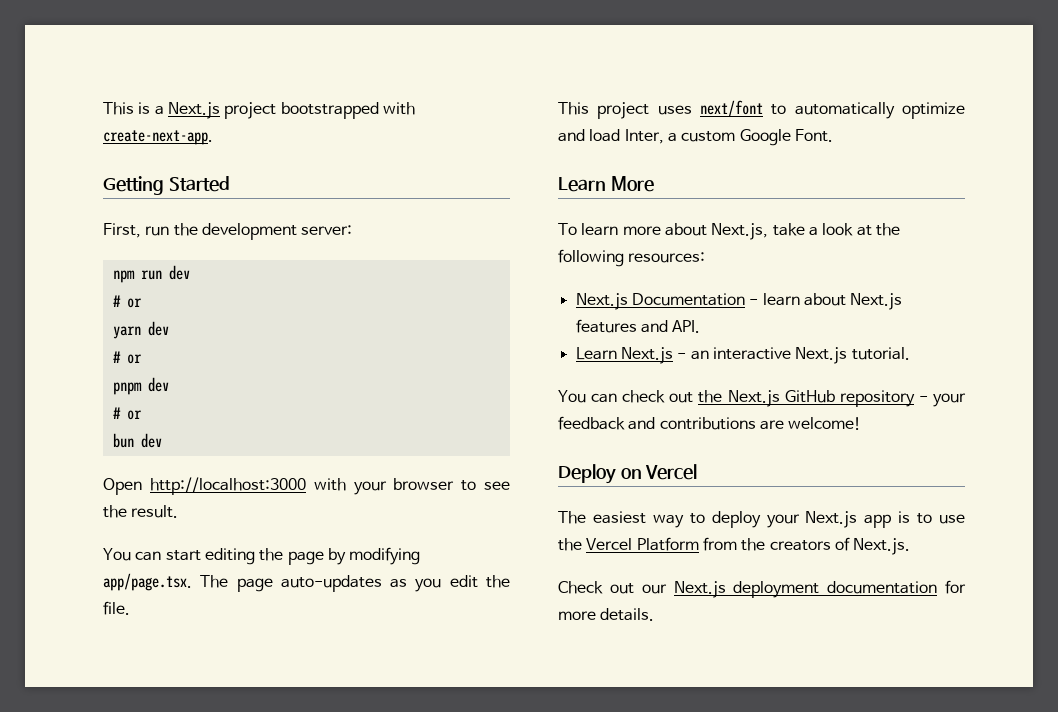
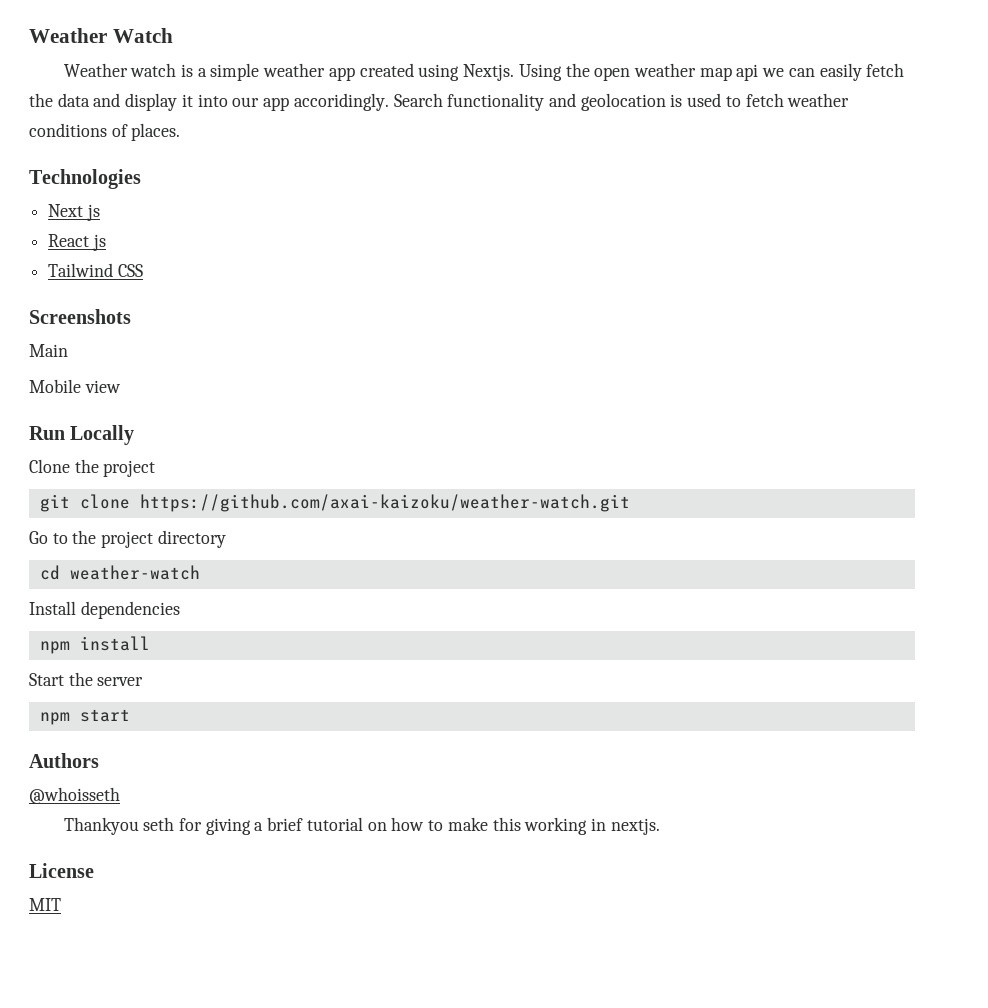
[103,102,415,119] [103,130,213,145] [103,176,230,195] [103,223,353,240] [112,265,190,283] [112,295,142,308] [112,321,169,339] [112,351,142,364] [112,377,169,395] [112,407,142,420] [112,433,162,448] [103,477,510,495] [103,505,179,518] [103,547,421,565] [103,573,510,592] [103,601,130,615] [558,100,965,119] [558,129,833,146] [558,176,654,192] [558,223,900,240] [558,249,706,267] [575,293,903,310] [575,319,701,333] [575,347,910,364] [558,390,966,407] [558,416,862,430] [558,464,698,484] [558,511,965,528] [558,537,911,555] [558,580,966,598] [558,608,655,621] This is a Next.js project bootstrapped with create-next-app. // Getting Started // First, run the development server: // npm run dev // # or // yarn dev // # or // pnpm dev // # or // bun dev // Open http://localhost:3000 with your browser to see the result. // You can start editing the page by modifying app/page.tsx. The page auto-updates as you edit the file. // This project uses next/font to automatically optimize and load Inter, a custom Google Font. // Learn More // To learn more about Next.js, take a look at the following resources: // Next.js Documentation - learn about Next.js features and API. // Learn Next.js - an interactive Next.js tutorial. // You can check out the Next.js GitHub repository - your feedback and contributions are welcome! // Deploy on Vercel // The easiest way to deploy your Next.js app is to use the Vercel Platform from the creators of Next.js. // Check out our Next.js deployment documentation for more details. -> [29,28,173,43] [63,63,905,81] [29,93,850,111] [29,123,181,141] [29,169,141,189] [48,204,100,221] [48,234,106,251] [48,263,143,277] [29,309,131,324] [29,344,68,357] [29,379,121,393] [29,425,135,445] [29,459,156,477] [39,494,630,512] [29,530,226,548] [39,565,200,580] [29,601,180,619] [39,636,150,654] [29,672,144,686] [39,709,130,725] [29,753,99,768] [29,787,120,804] [63,817,660,835] [29,863,94,878] [29,898,61,911] Weather Watch // Weather watch is a simple weather app created using Nextjs. Using the open weather map api we can easily fetch the data and display it into our app accoridingly. Search functionality and geolocation is used to fetch weather conditions of places. // Technologies // Next js // React js // Tailwind CSS // Screenshots // Main // Mobile view // Run Locally // Clone the project // git clone https://github.com/axai-kaizoku/weather-watch.git // Go to the project directory // cd weather-watch // Install dependencies // npm install // Start the server // npm start // Authors // @whoisseth // Thankyou seth for giving a brief tutorial on how to make this working in nextjs. // License // MIT

